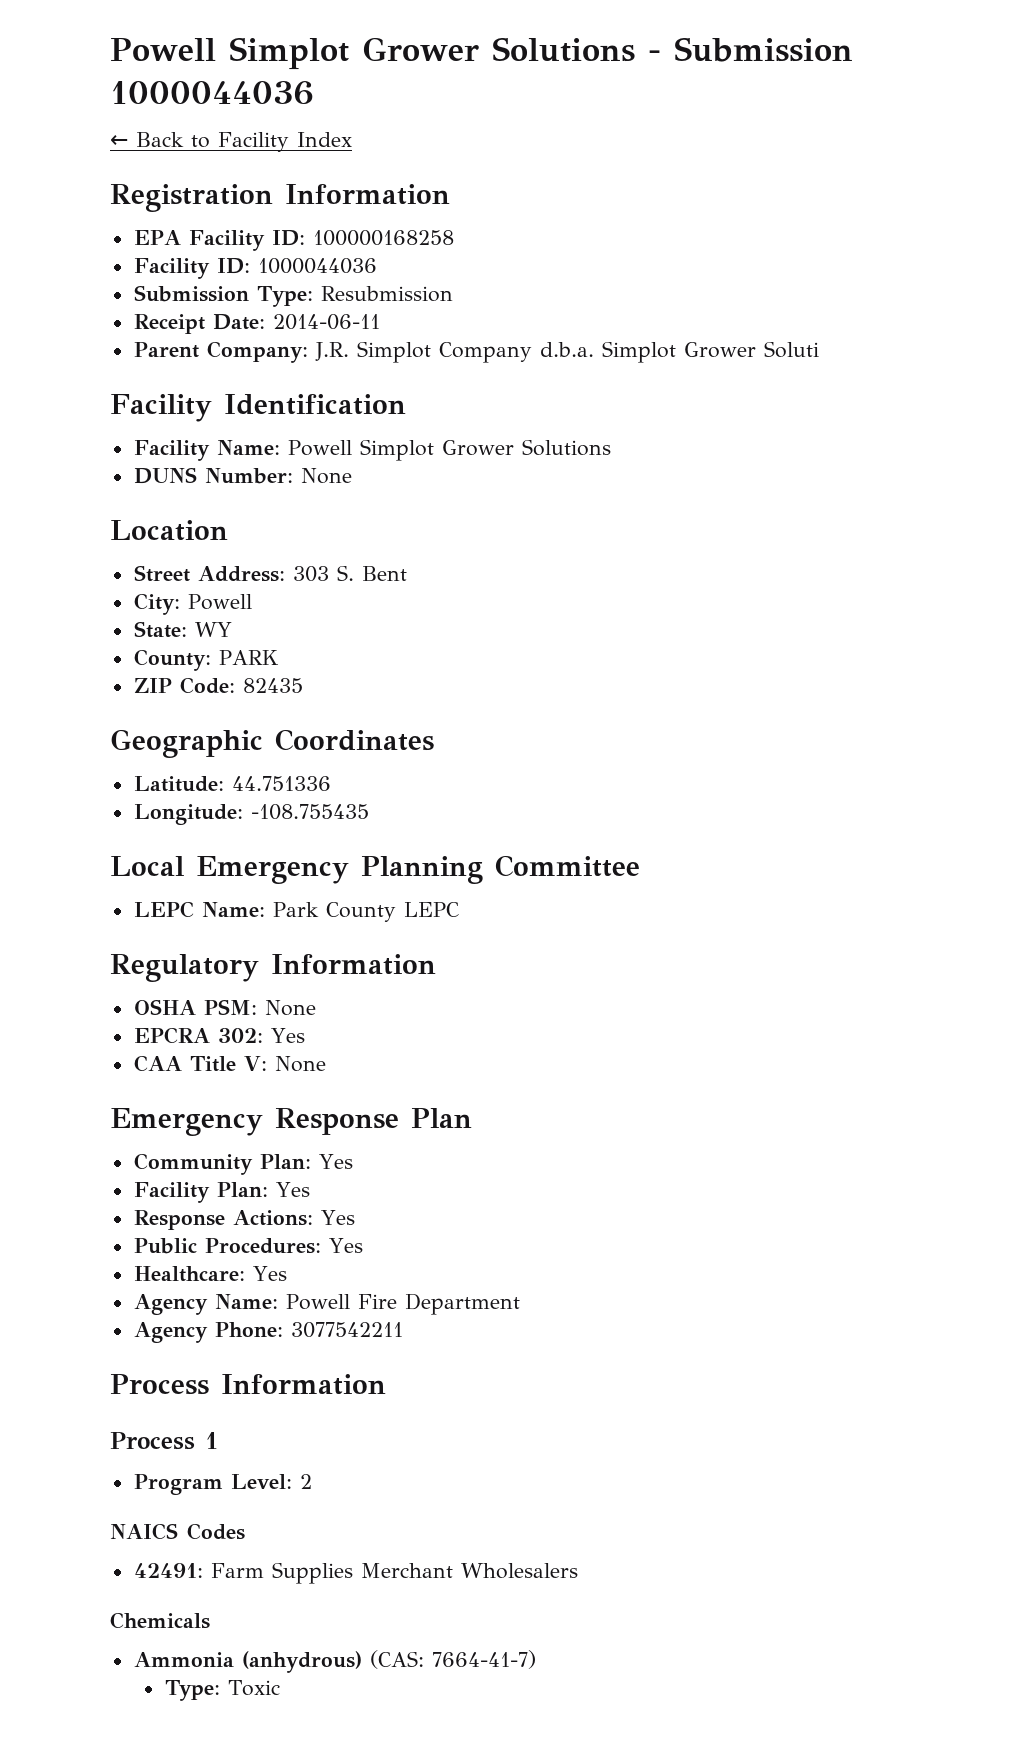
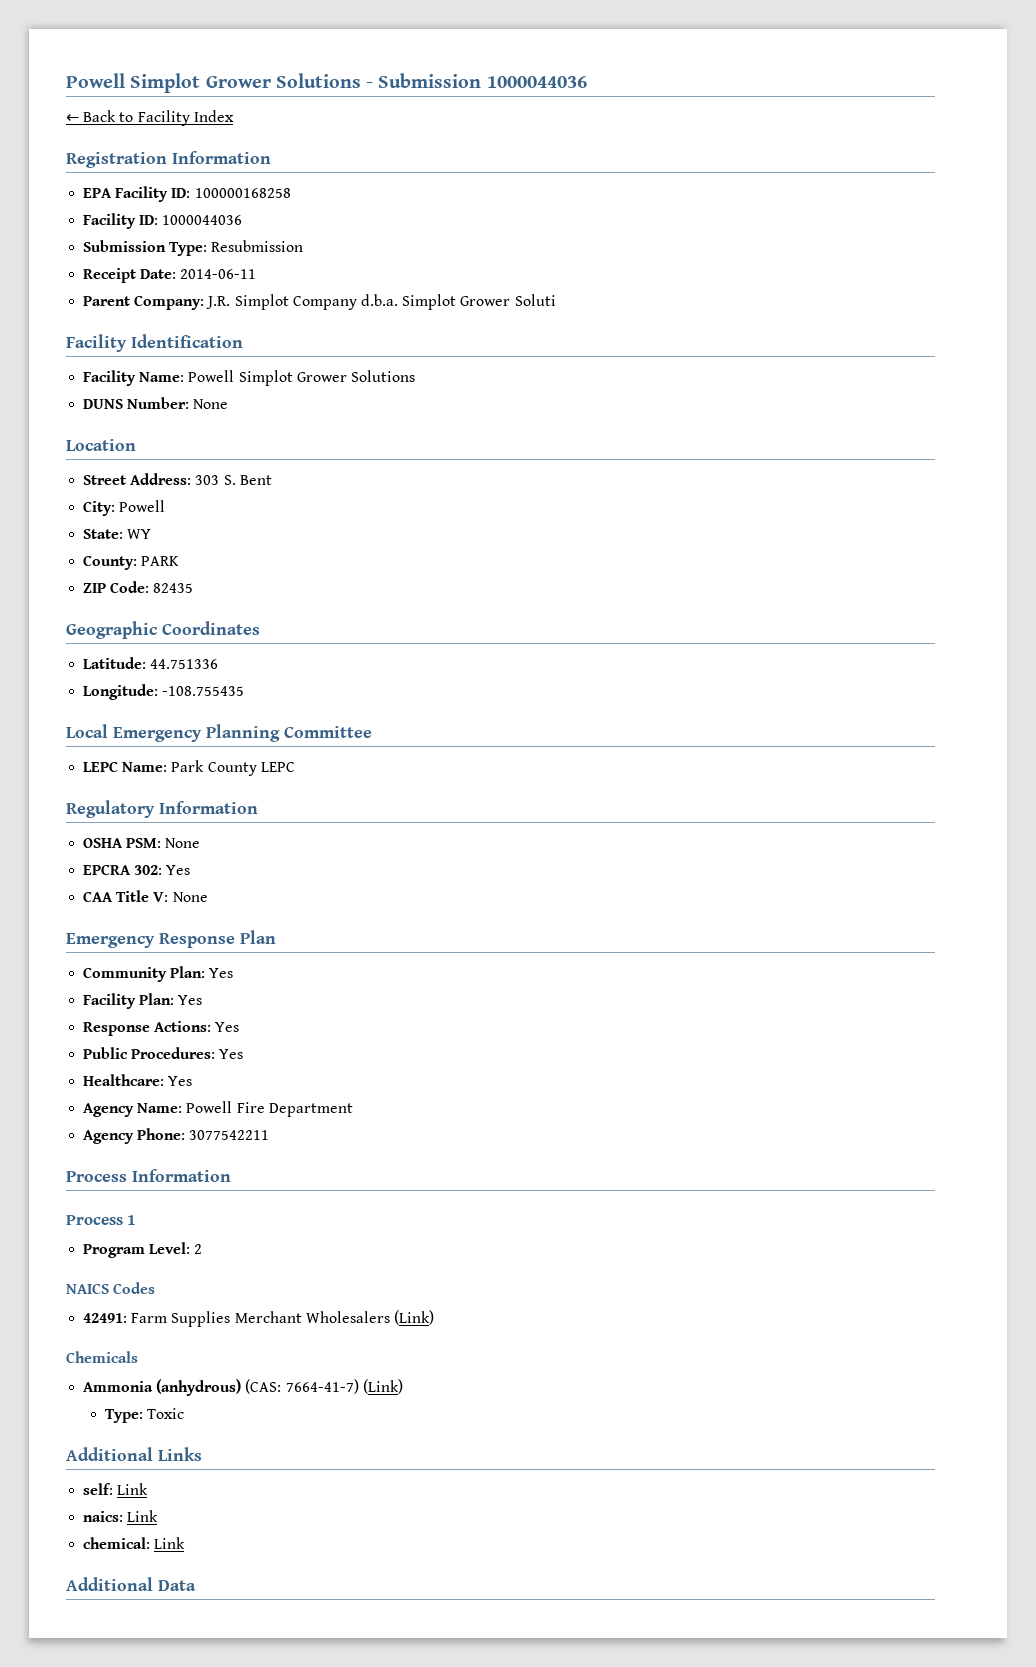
(578, 1571) none -> [393,1310,434,1325] (Link)
(536, 1659) none -> [362,1379,403,1394] (Link)
(281, 1688) none -> [66,1447,202,1461] [83,1483,149,1495] [83,1510,159,1522] [83,1537,186,1549] [66,1577,196,1591] // Additional Links // self: Link // naics: Link // chemical: Link // Additional Data

